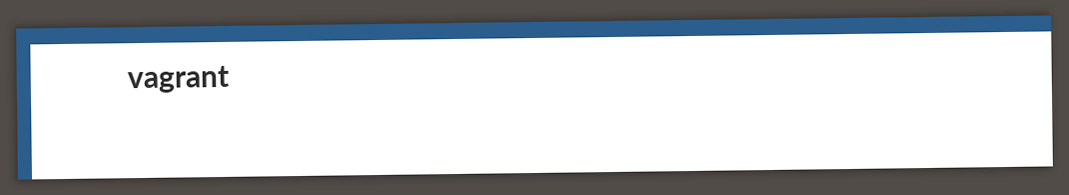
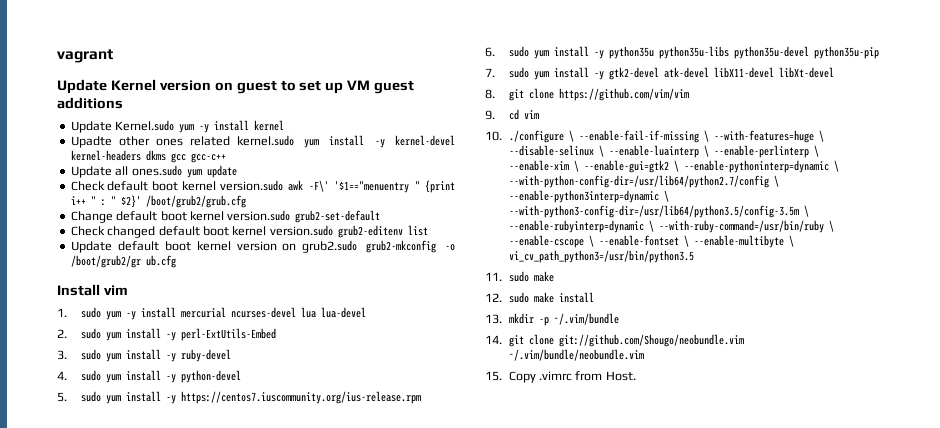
(229, 79) none -> [57,79,415,94] [57,97,123,109] [70,120,285,133] [70,135,455,148] [70,150,226,163] [70,165,237,178] [70,180,455,193] [70,195,246,208] [70,210,381,223] [70,225,428,238] [70,240,456,253] [70,255,176,268] [57,284,128,296] [57,307,366,320] [57,328,276,341] [57,349,231,362] [57,370,241,383] [57,391,421,404] [485,46,879,59] [485,67,834,80] [485,88,689,101] [485,109,539,120] [485,130,824,143] [508,145,819,158] [508,160,839,173] [508,175,779,188] [508,190,669,203] [508,205,809,218] [508,220,834,233] [508,235,794,248] [508,250,694,263] [485,271,554,282] [485,292,594,303] [485,313,619,326] [485,334,744,347] [508,349,644,361] [485,371,636,383] // Update Kernel version on guest to set up VM guest additions // Update Kernel.sudo yum -y install kernel // Upadte other ones related kernel.sudo yum install -y kernel-devel kernel-headers dkms gcc gcc-c++ // Update all ones.sudo yum update // Check default boot kernel version.sudo awk -F\' '$1=="menuentry " {print i++ " : " $2}' /boot/grub2/grub.cfg // Change default boot kernel version.sudo grub2-set-default // Check changed default boot kernel version.sudo grub2-editenv list // Update default boot kernel version on grub2.sudo grub2-mkconfig -o /boot/grub2/gr ub.cfg // Install vim // 1. sudo yum -y install mercurial ncurses-devel lua lua-devel // 2. sudo yum install -y perl-ExtUtils-Embed // 3. sudo yum install -y ruby-devel // 4. sudo yum install -y python-devel // 5. sudo yum install -y https://centos7.iuscommunity.org/ius-release.rpm // 6. sudo yum install -y python35u python35u-libs python35u-devel python35u-pip // 7. sudo yum install -y gtk2-devel atk-devel libX11-devel libXt-devel // 8. git clone https://github.com/vim/vim // 9. cd vim // 10. ./configure \ --enable-fail-if-missing \ --with-features=huge \ --disable-selinux \ --enable-luainterp \ --enable-perlinterp \ --enable-xim \ --enable-gui=gtk2 \ --enable-pythoninterp=dynamic \ --with-python-config-dir=/usr/lib64/python2.7/config \ --enable-python3interp=dynamic \ --with-python3-config-dir=/usr/lib64/python3.5/config-3.5m \ --enable-rubyinterp=dynamic \ --with-ruby-command=/usr/bin/ruby \ --enable-cscope \ --enable-fontset \ --enable-multibyte \ vi_cv_path_python3=/usr/bin/python3.5 // 11. sudo make // 12. sudo make install // 13. mkdir -p ~/.vim/bundle // 14. git clone git://github.com/Shougo/neobundle.vim ~/.vim/bundle/neobundle.vim // 15. Copy .vimrc from Host.

